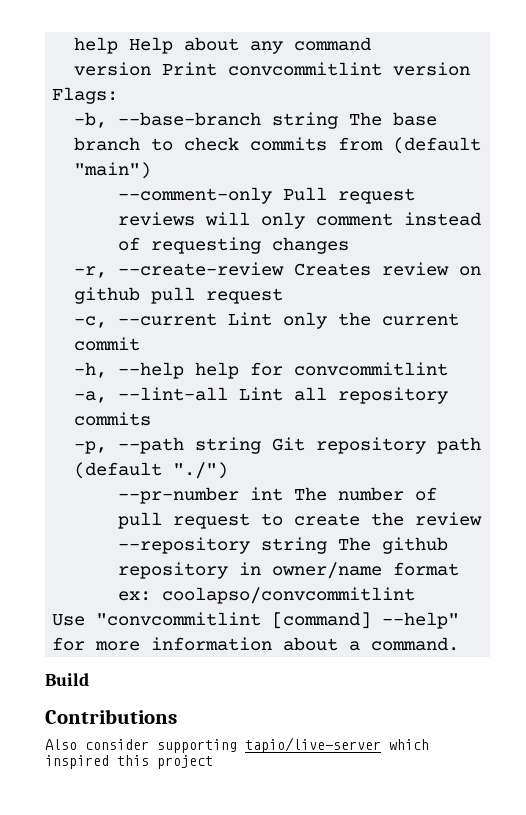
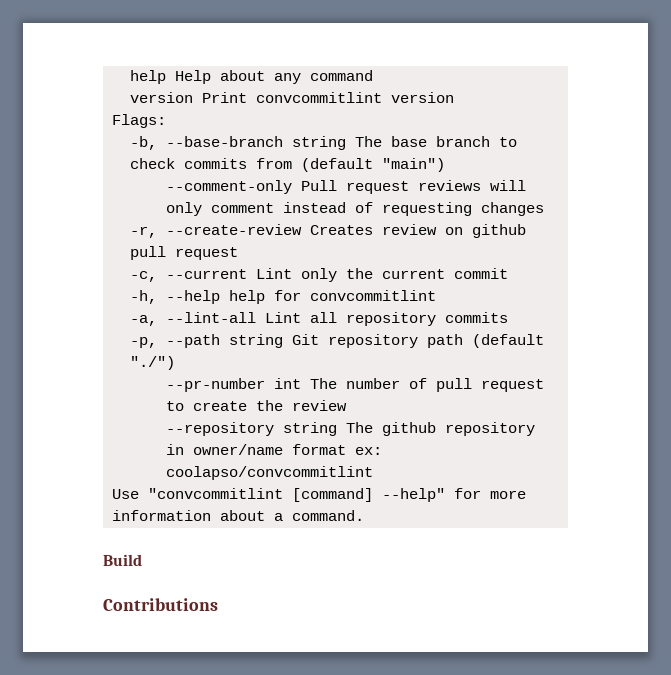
[45,737,429,753] [45,755,213,769] // Also consider supporting tapio/live-server which inspired this project -> (218, 604) none

